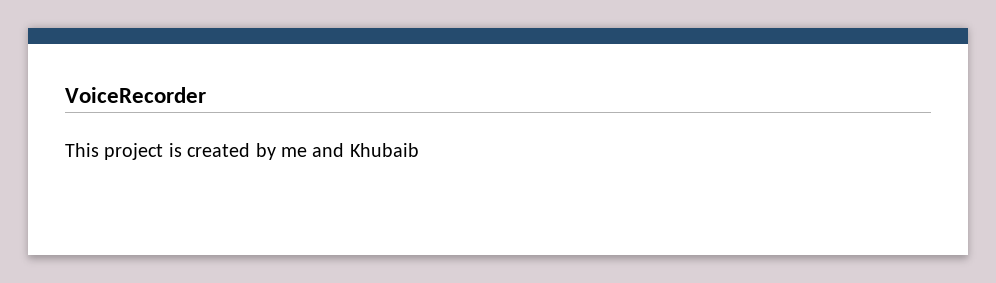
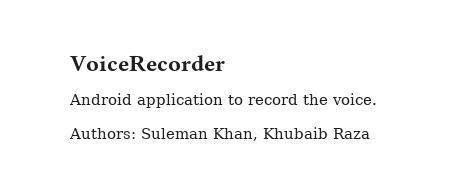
[65,143,419,160] This project is created by me and Khubaib -> [69,93,377,108] [69,127,370,141] Android application to record the voice. // Authors: Suleman Khan, Khubaib Raza

